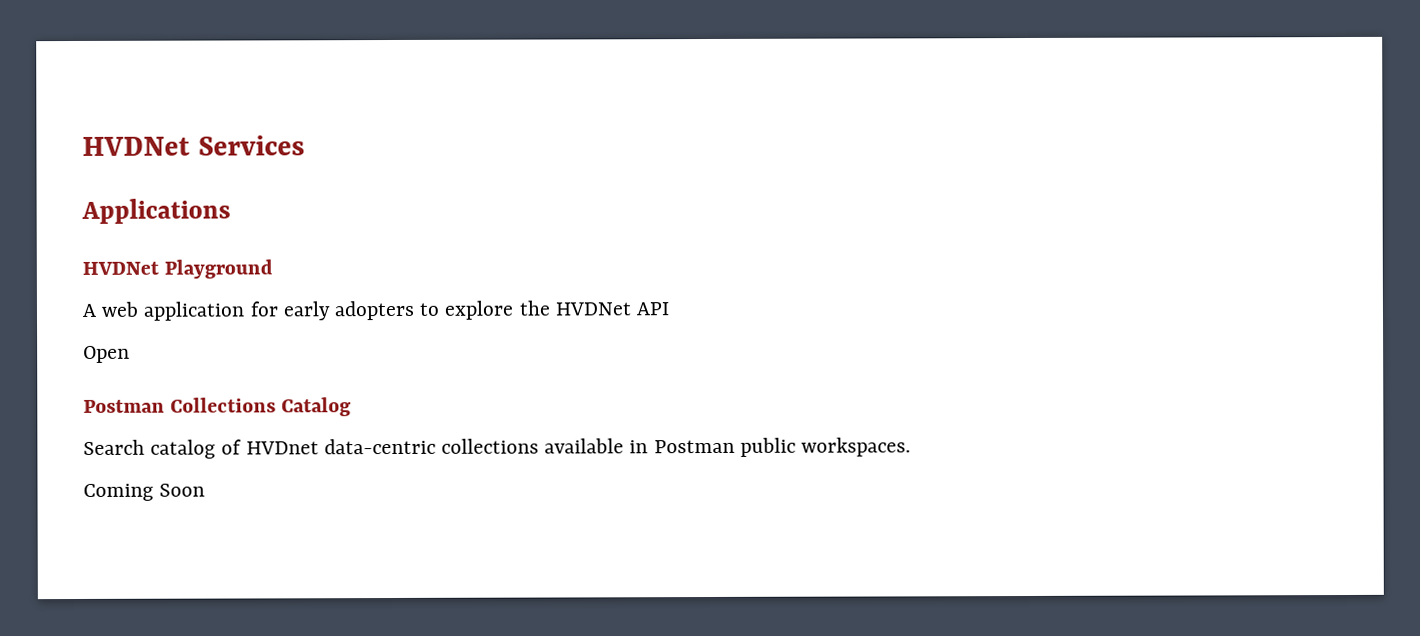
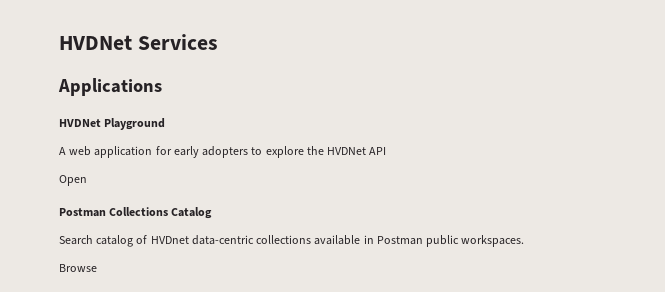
[83,483,206,501] Coming Soon -> [59,264,97,272] Browse

